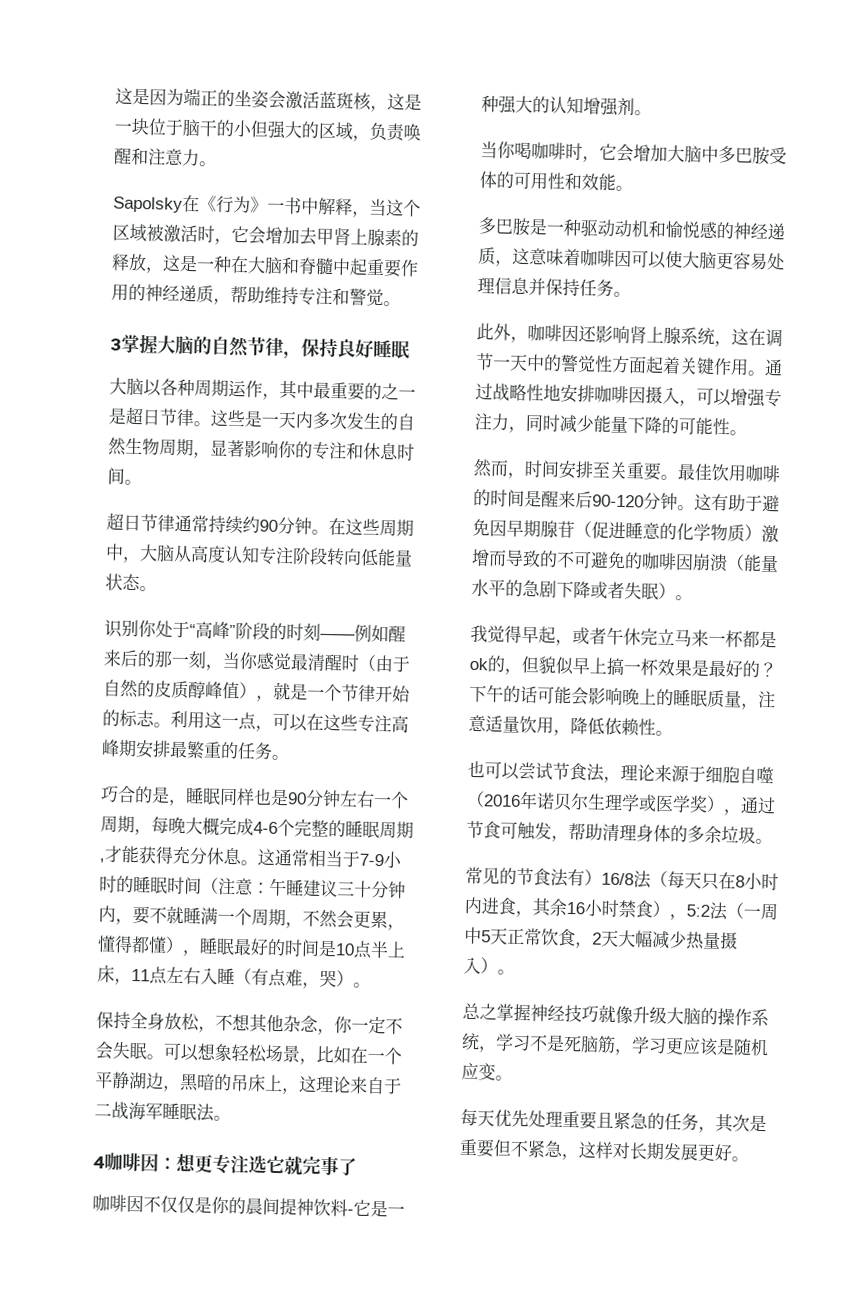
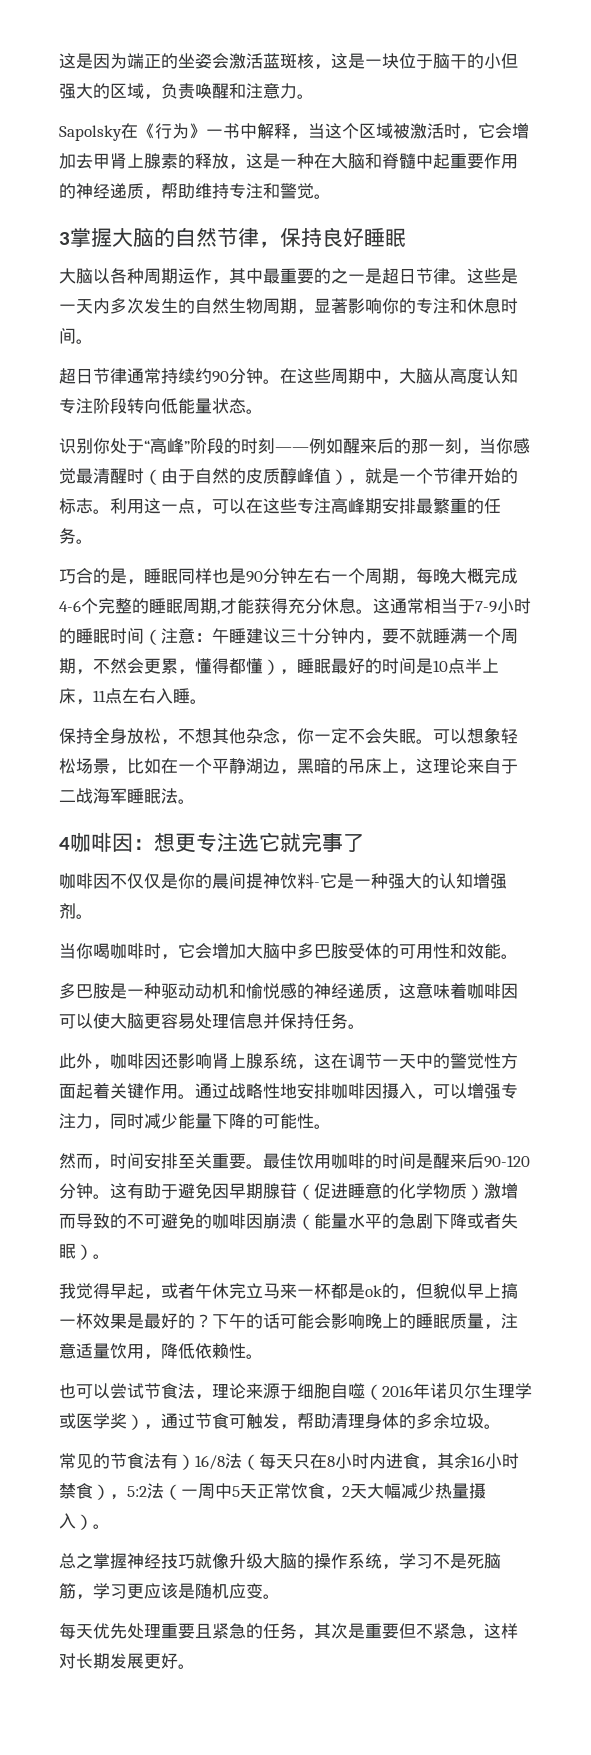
[234,968,354,989] （有点难，哭） -> (190, 696) none

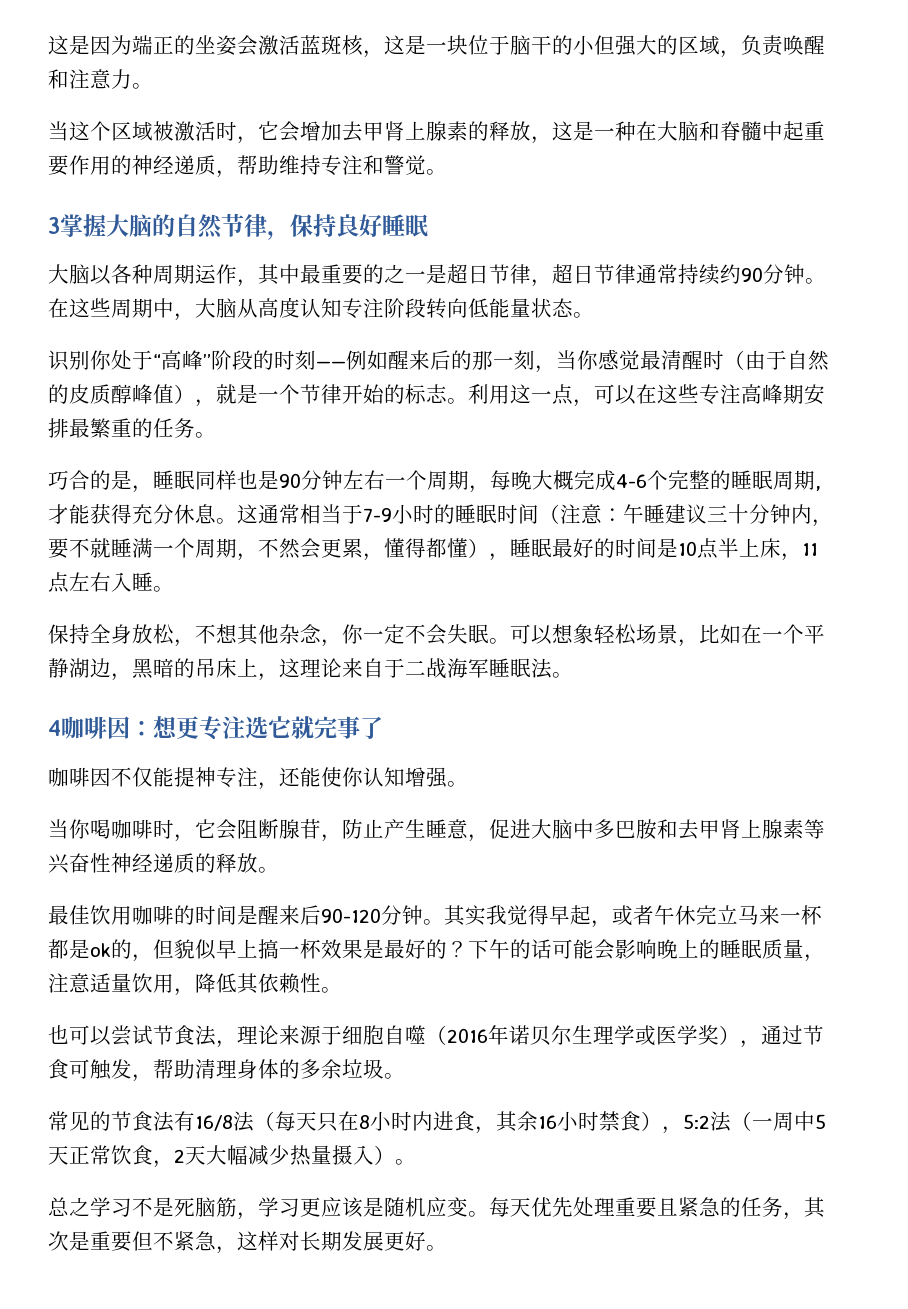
[59,123,308,141] Sapolsky在《行为》一书中解释， -> (153, 86) none
[450,268,518,284] [59,298,518,315] [59,328,93,344] 。这些是一天内多次发生的自然生物周期，显著影响你的专注和休息时间。 // -> [531,279,552,287] ，
[144,873,439,889] 仅是你的晨间提神饮料-它是一种强大的 -> [153,767,363,790] 能提神专注，还能使你
[59,903,76,919] 剂 -> (448, 777) none
[212,943,518,959] [59,983,518,1000] [59,1013,365,1029] [59,1053,518,1070] [59,1083,518,1100] [59,1113,331,1130] [59,1153,263,1170] 增加大脑中多巴胺受体的可用性和效能。 // 多巴胺是一种驱动动机和愉悦感的神经递质，这意味着咖啡因可以使大脑更容易处理信息并保持任务。 // 此外，咖啡因还影响肾上腺系统，这在调节一天中的警觉性方面起着关键作用。通过战略性地安排咖啡因摄入，可以增强专注力，同时减少能量下降的可能性。 // 然而，时间安排至关重要。 -> [237,819,825,842] [48,853,279,874] 阻断腺苷，防止产生睡意，促进大脑中多巴胺和去甲肾上腺素等兴奋性神经递质的释放。 //
[110,1183,518,1200] [59,1213,518,1230] [59,1243,110,1260] 这有助于避免因早期腺苷（促进睡意的化学物质）激增而导致的不可避免的咖啡因崩溃（能量水平的急剧下降或者失眠）。 // -> [444,905,486,926] 其实
(195, 1351) none -> [237,973,259,994] 其
[178,1454,195,1470] ） -> (195, 1121) none
[93,1553,399,1570] 掌握神经技巧就像升级大脑的操作系统， -> (90, 1206) none
(280, 1596) // -> (489, 1214) none

